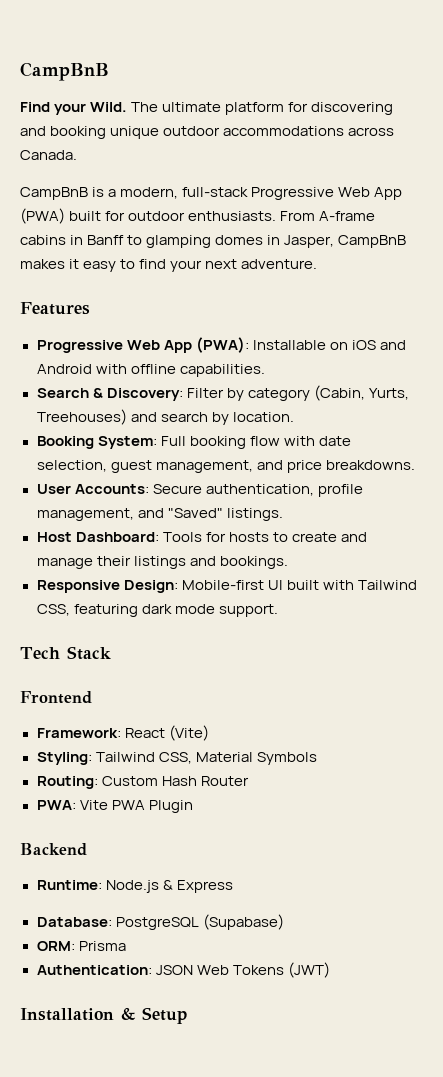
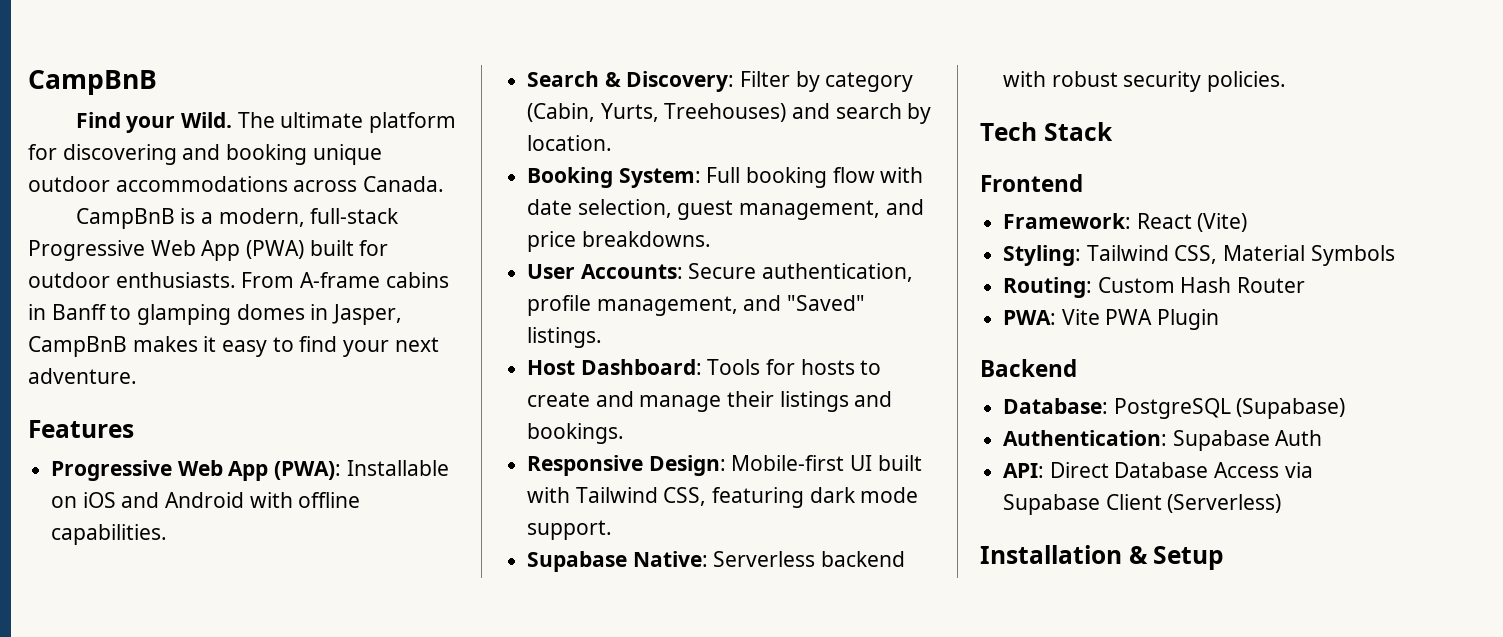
(278, 610) none -> [527,551,906,572] [1003,71,1287,92] // Supabase Native: Serverless backend with robust security policies.
[36,880,233,893] // Runtime: Node.js & Express -> (1077, 368) none
[36,941,126,951] [36,962,330,978] ORM: Prisma // Authentication: JSON Web Tokens (JWT) -> [1003,430,1323,451] [1003,462,1313,478] [1003,494,1282,515] Authentication: Supabase Auth // API: Direct Database Access via Supabase Client (Serverless)

